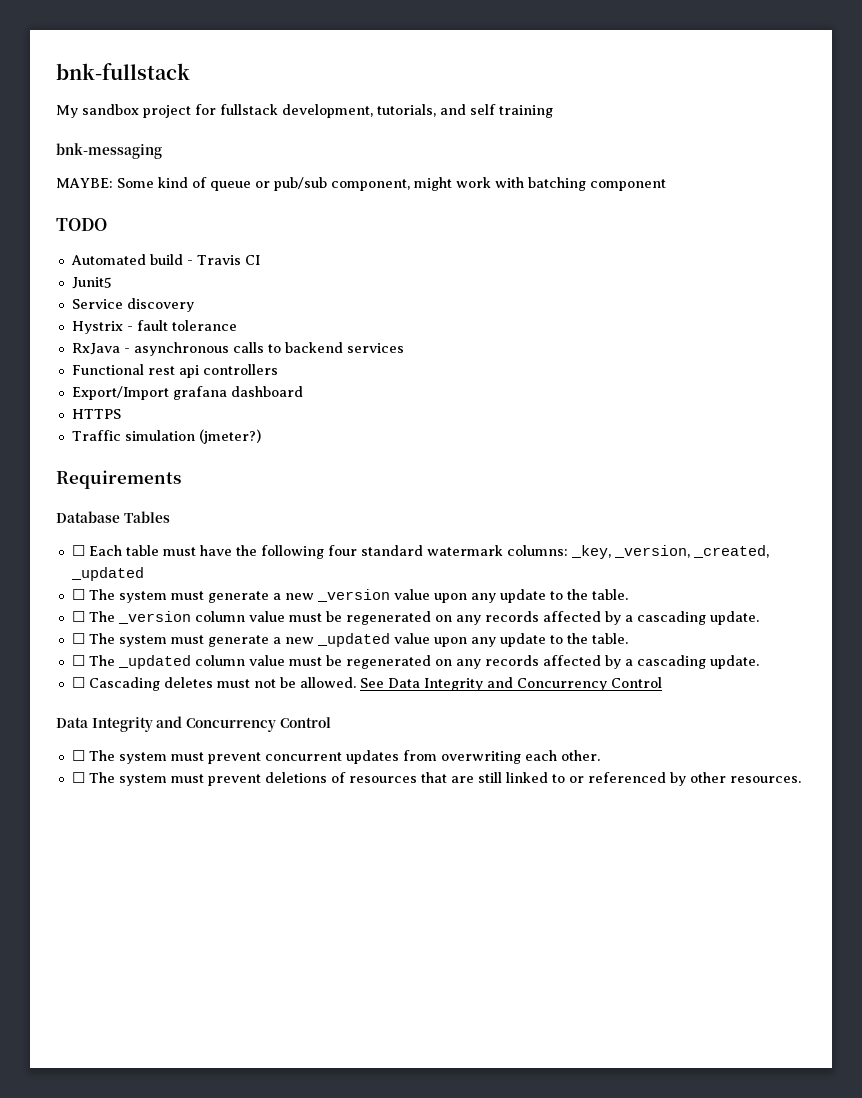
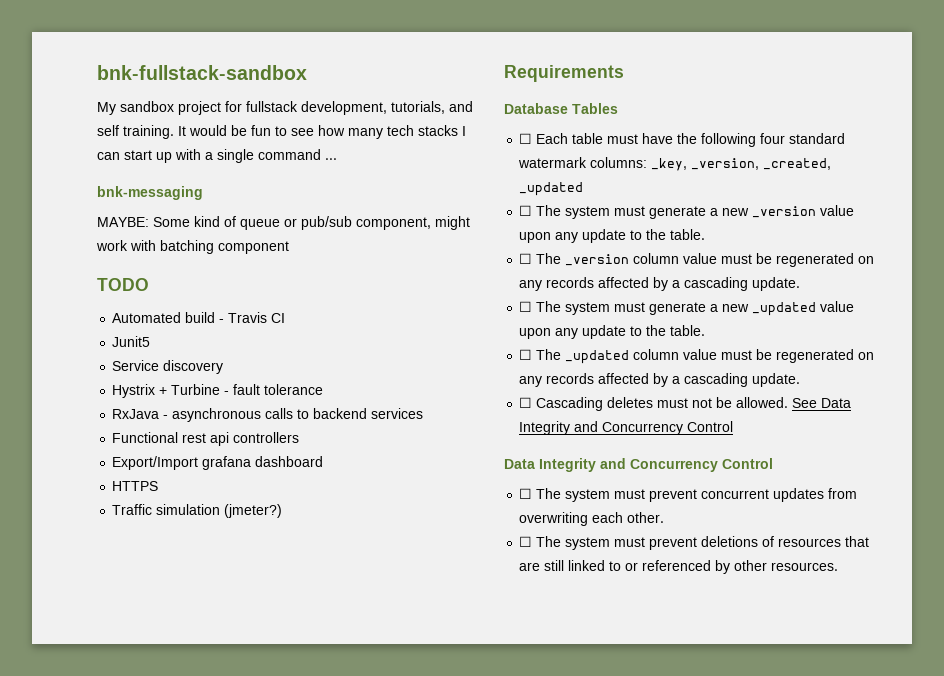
[56,63,190,80] bnk-fullstack -> [97,65,307,80] bnk-fullstack-sandbox
[499,105,553,118] training -> [123,125,466,139] [97,149,337,163] training. It would be fun to see how many tech stacks I can start up with a single command ...
(123, 327) none -> [159,384,221,395] + Turbine

